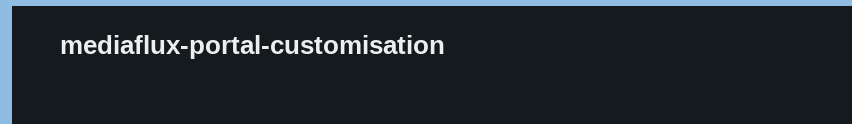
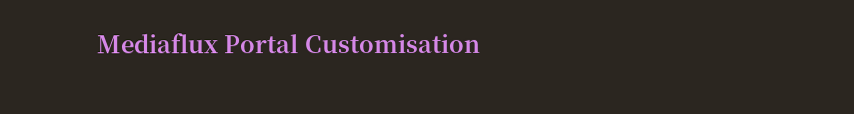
[60,35,445,59] mediaflux-portal-customisation -> [96,33,480,54] Mediaflux Portal Customisation

